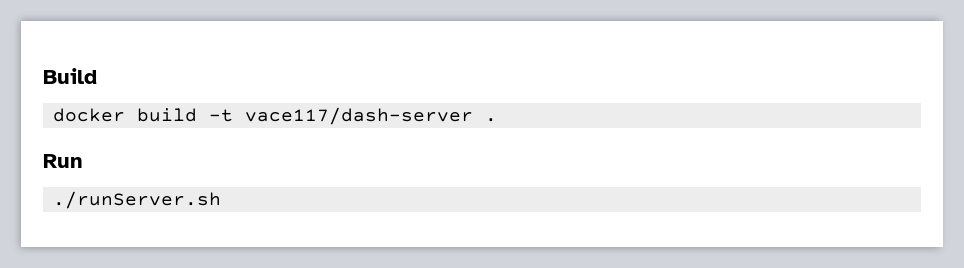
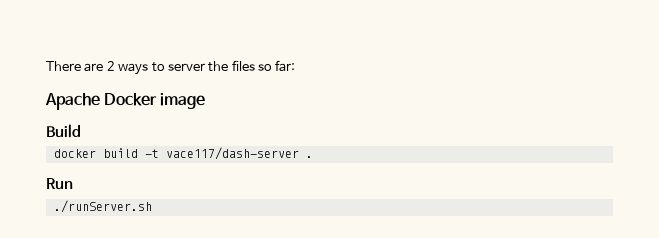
(43, 76) none -> [46,60,296,75] [45,93,206,110] There are 2 ways to server the files so far: // Apache Docker image //

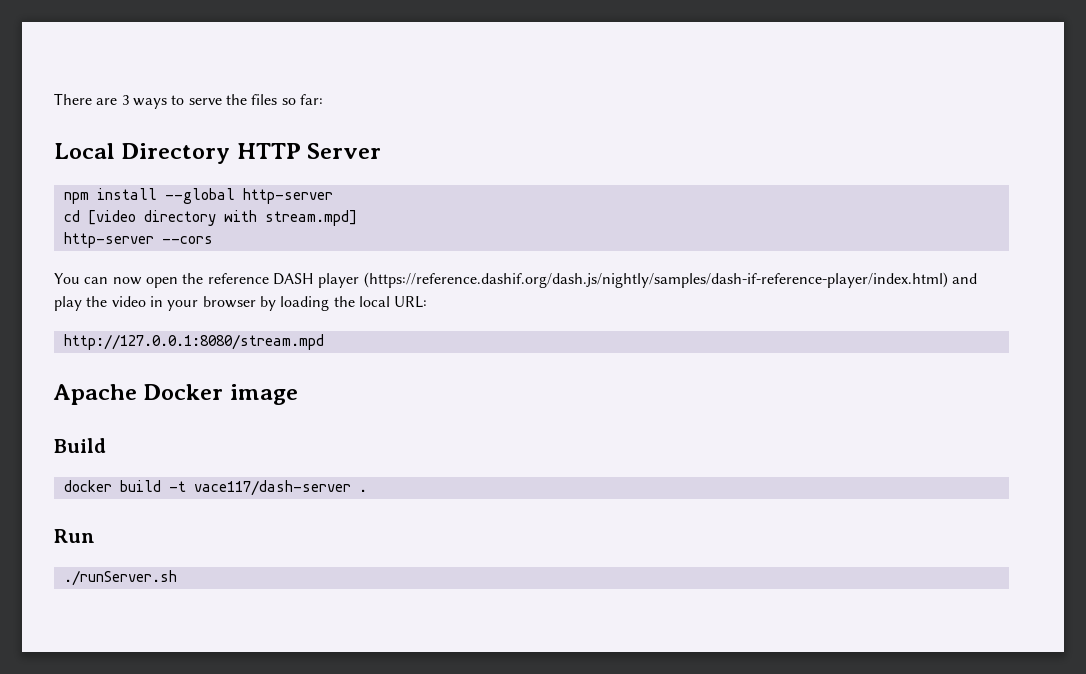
[106,61,115,71] 2 -> [121,95,129,105] 3
[167,63,205,71] server -> [188,98,222,105] serve
(296, 66) none -> [54,143,382,164] [63,188,333,204] [63,210,357,226] [63,232,213,248] [54,272,977,288] [54,296,428,311] [63,334,324,350] // Local Directory HTTP Server // npm install --global http-server // cd [video directory with stream.mpd] // http-server --cors // You can now open the reference DASH player (https://reference.dashif.org/dash.js/nightly/samples/dash-if-reference-player/index.html) and play the video in your browser by loading the local URL: // http://127.0.0.1:8080/stream.mpd

